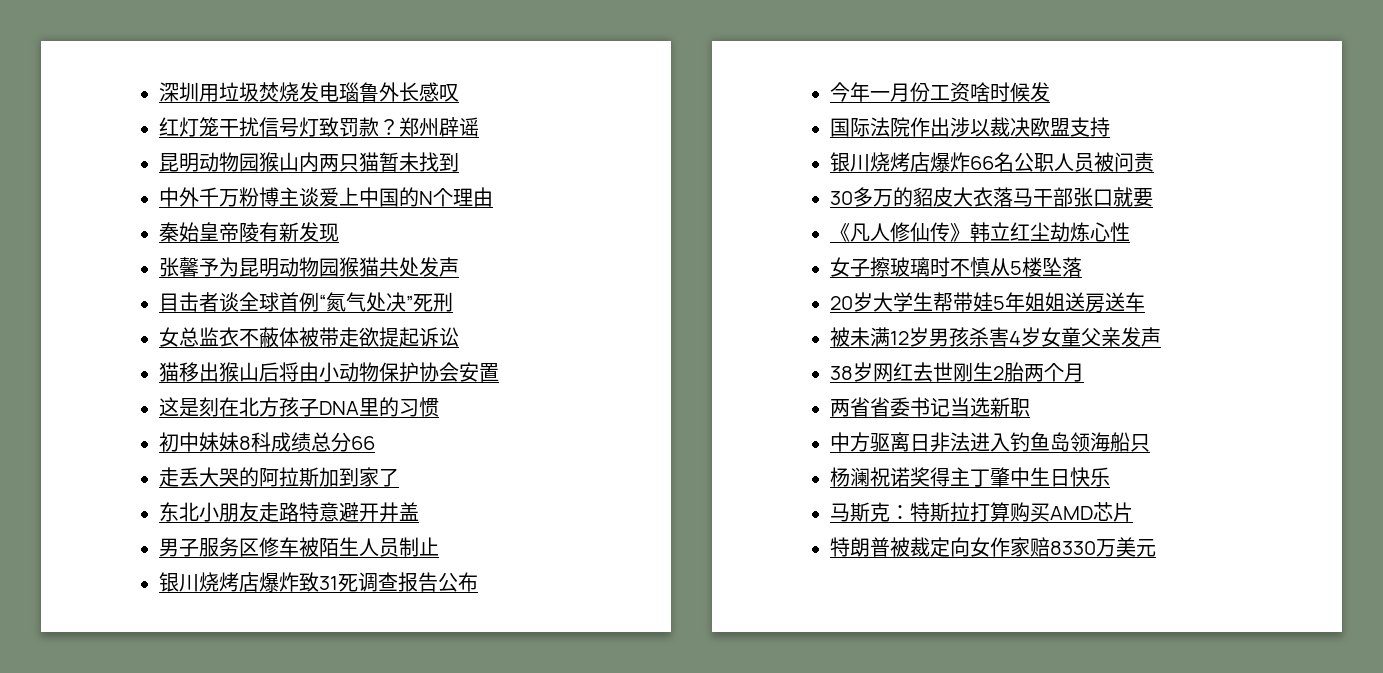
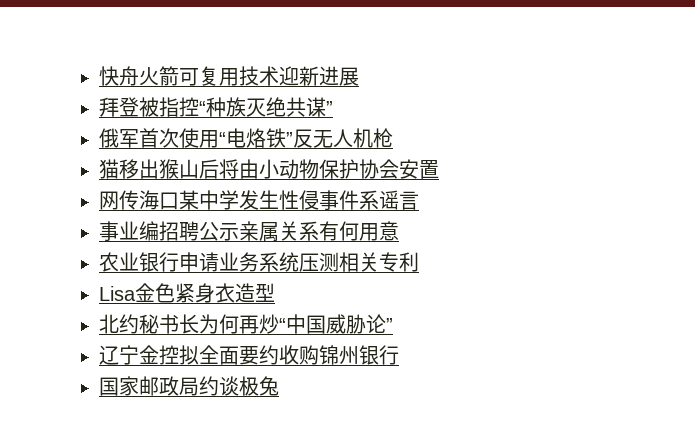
[159,82,459,102] [159,117,479,137] [159,152,459,172] [159,187,493,207] [159,222,339,242] [159,257,459,277] [159,292,453,312] [159,327,459,348] 深圳用垃圾焚烧发电瑙鲁外长感叹 // 红灯笼干扰信号灯致罚款？郑州辟谣 // 昆明动物园猴山内两只猫暂未找到 // 中外千万粉博主谈爱上中国的N个理由 // 秦始皇帝陵有新发现 // 张馨予为昆明动物园猴猫共处发声 // 目击者谈全球首例“氮气处决”死刑 // 女总监衣不蔽体被带走欲提起诉讼 -> [99,66,359,86] [99,97,333,117] [99,128,393,148] 快舟火箭可复用技术迎新进展 // 拜登被指控“种族灭绝共谋” // 俄军首次使用“电烙铁”反无人机枪
[159,397,439,417] [159,432,375,452] [159,467,399,487] [159,502,419,522] [159,537,439,557] [159,572,478,593] [830,82,1050,102] [830,117,1110,137] [830,152,1154,173] [830,187,1153,207] [830,222,1130,242] [830,257,1082,277] [830,292,1145,313] [830,327,1161,347] [830,362,1084,382] [830,397,1030,417] [830,432,1150,452] [830,467,1110,487] [830,502,1133,522] [830,537,1156,557] 这是刻在北方孩子DNA里的习惯 // 初中妹妹8科成绩总分66 // 走丢大哭的阿拉斯加到家了 // 东北小朋友走路特意避开井盖 // 男子服务区修车被陌生人员制止 // 银川烧烤店爆炸致31死调查报告公布 // 今年一月份工资啥时候发 // 国际法院作出涉以裁决欧盟支持 // 银川烧烤店爆炸66名公职人员被问责 // 30多万的貂皮大衣落马干部张口就要 // 《凡人修仙传》韩立红尘劫炼心性 // 女子擦玻璃时不慎从5楼坠落 // 20岁大学生帮带娃5年姐姐送房送车 // 被未满12岁男孩杀害4岁女童父亲发声 // 38岁网红去世刚生2胎两个月 // 两省省委书记当选新职 // 中方驱离日非法进入钓鱼岛领海船只 // 杨澜祝诺奖得主丁肇中生日快乐 // 马斯克：特斯拉打算购买AMD芯片 // 特朗普被裁定向女作家赔8330万美元 -> [99,190,419,210] [99,221,399,242] [99,252,419,272] [99,283,275,303] [99,314,393,334] [99,345,399,365] [99,376,279,396] 网传海口某中学发生性侵事件系谣言 // 事业编招聘公示亲属关系有何用意 // 农业银行申请业务系统压测相关专利 // Lisa金色紧身衣造型 // 北约秘书长为何再炒“中国威胁论” // 辽宁金控拟全面要约收购锦州银行 // 国家邮政局约谈极兔

